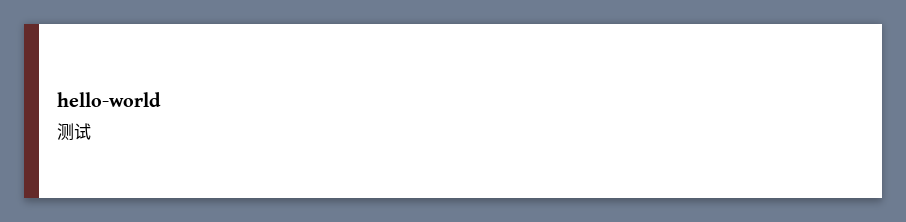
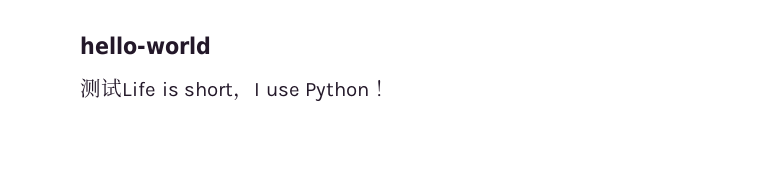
(91, 131) none -> [122,79,391,102] Life is short，I use Python！

